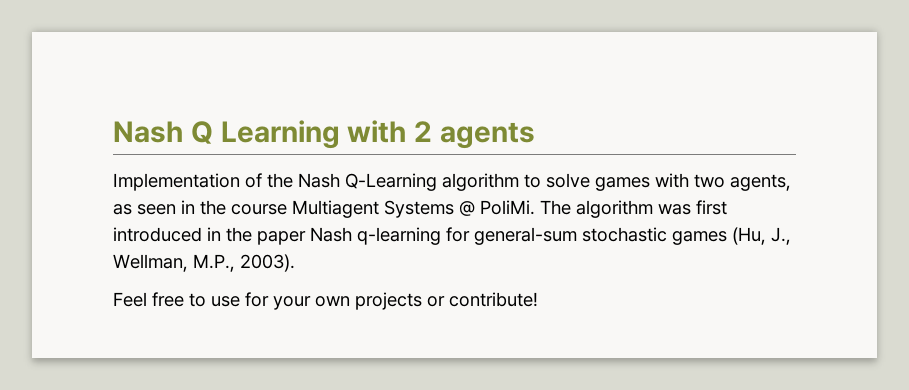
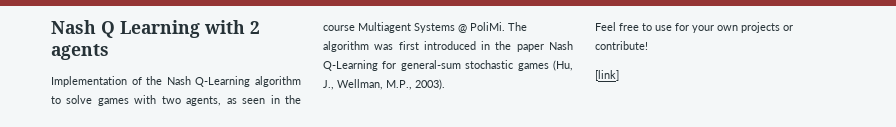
[357,227,441,245] q-learning -> [323,60,378,71] Q-Learning
(538, 299) none -> [595,70,619,81] // [link]

